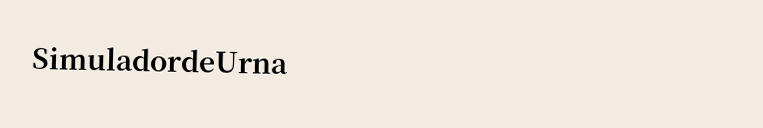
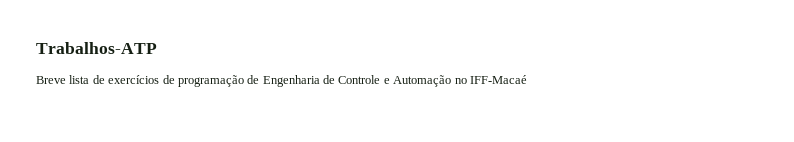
[31,45,289,75] SimuladordeUrna -> [36,42,157,54] [36,75,527,87] Trabalhos-ATP // Breve lista de exercícios de programação de Engenharia de Controle e Automação no IFF-Macaé

